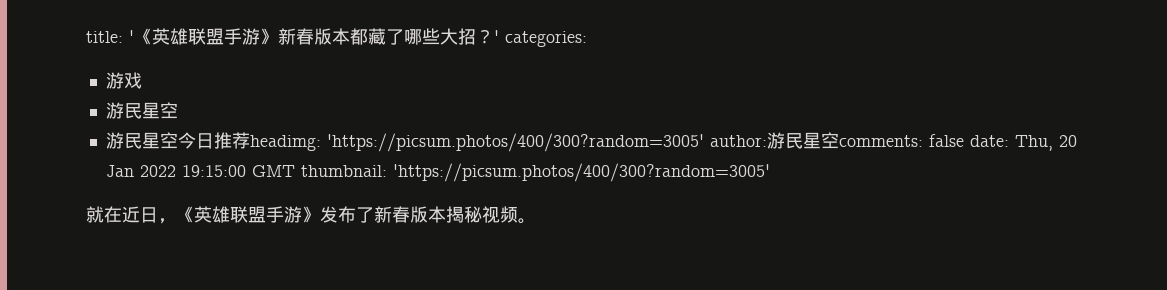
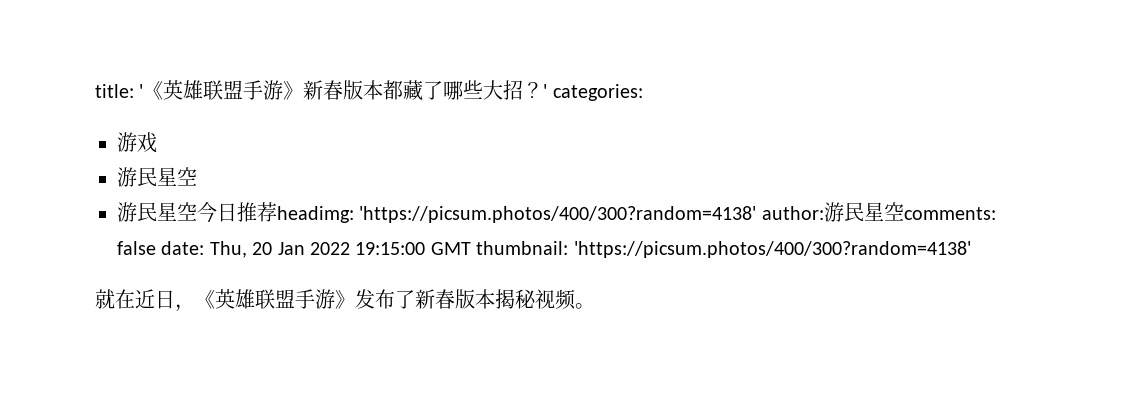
[326,133,704,152] 'https://picsum.photos/400/300?random=3005' -> [359,206,757,223] 'https://picsum.photos/400/300?random=4138'
[392,163,770,182] 'https://picsum.photos/400/300?random=3005' -> [573,241,971,258] 'https://picsum.photos/400/300?random=4138'

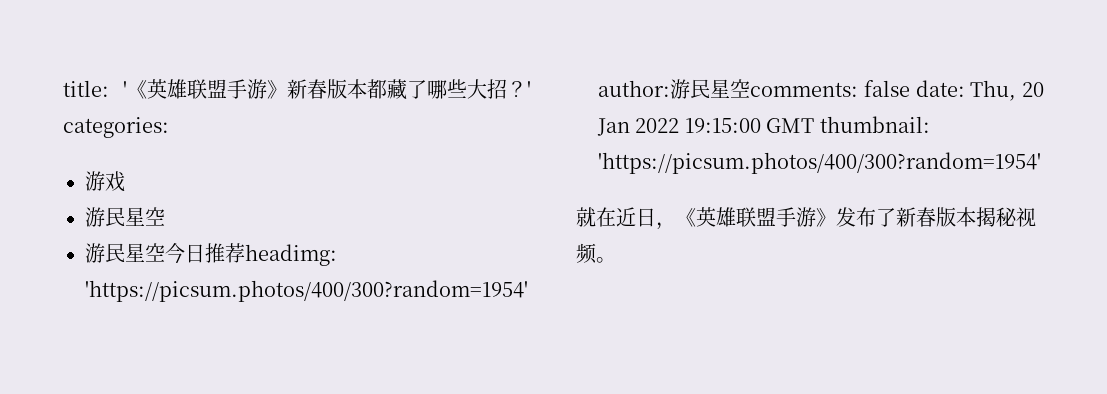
[359,206,757,223] 'https://picsum.photos/400/300?random=4138' -> [85,280,528,302] 'https://picsum.photos/400/300?random=1954'
[573,241,971,258] 'https://picsum.photos/400/300?random=4138' -> [598,152,1041,174] 'https://picsum.photos/400/300?random=1954'

